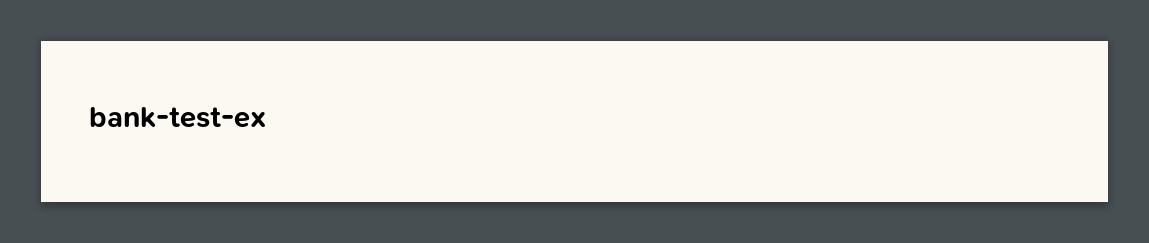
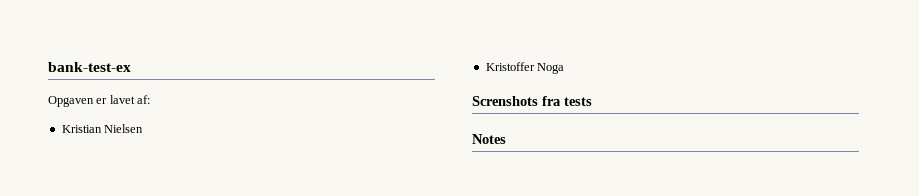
(266, 117) none -> [48,95,151,107] [61,124,144,133] [485,62,565,74] [472,96,592,106] [472,134,506,144] // Opgaven er lavet af: // Kristian Nielsen // Kristoffer Noga // Screnshots fra tests // Notes

